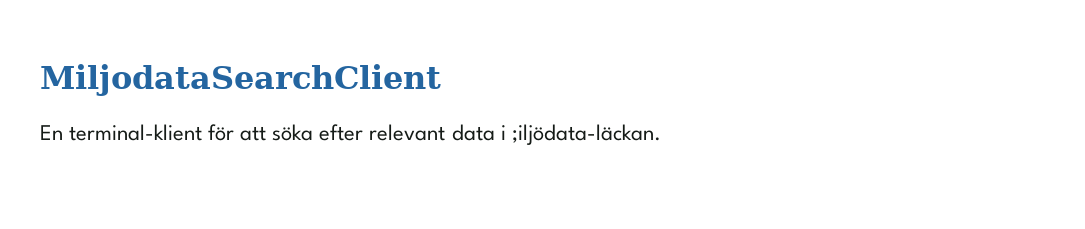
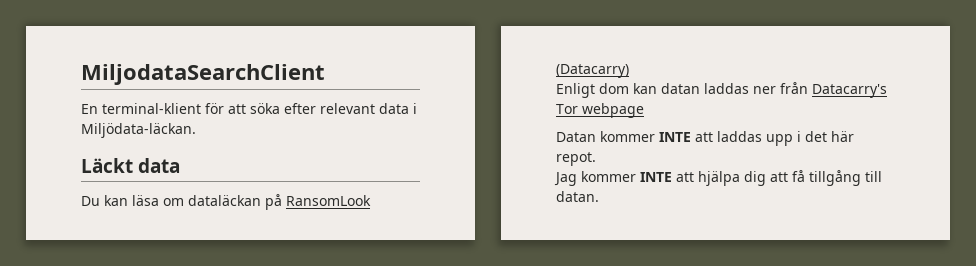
[511,124,661,145] ;iljödata-läckan. -> [81,123,196,138] [81,158,181,173] [81,194,371,210] [556,64,629,78] [556,82,887,98] [556,103,644,118] [556,131,854,146] [556,152,596,166] [554,170,882,186] [556,191,599,202] Miljödata-läckan. // Läckt data // Du kan läsa om dataläckan på RansomLook (Datacarry) // Enligt dom kan datan laddas ner från Datacarry's Tor webpage // Datan kommer INTE att laddas upp i det här repot. // Jag kommer INTE att hjälpa dig att få tillgång till datan.

